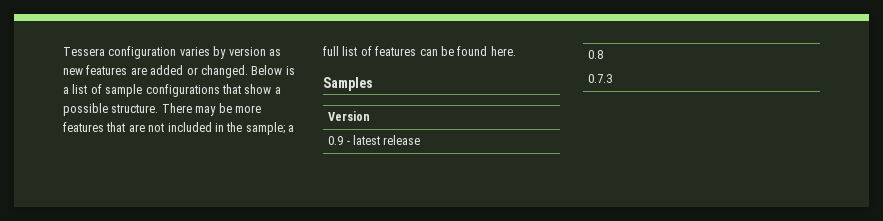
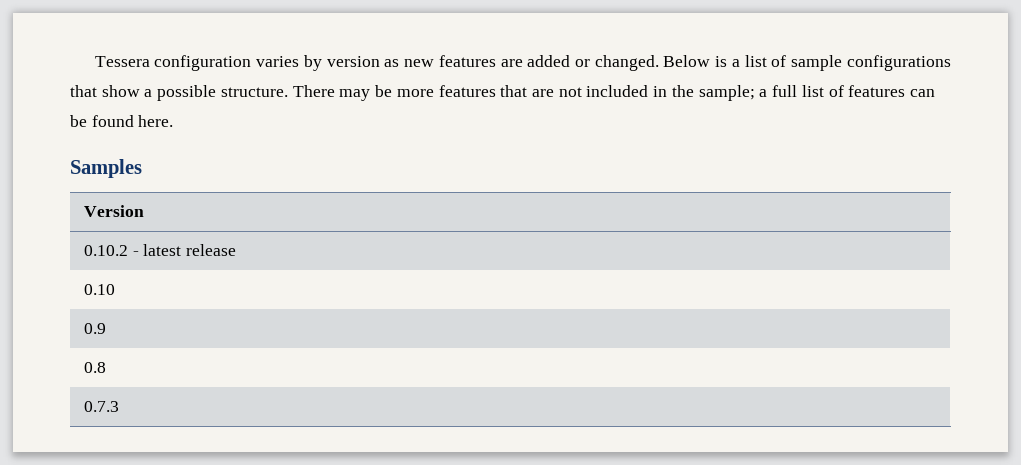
[328,136,344,145] 0.9 -> [83,245,128,256] 0.10.2
(421, 140) none -> [83,284,115,295] [83,323,106,334] // 0.10 // 0.9

